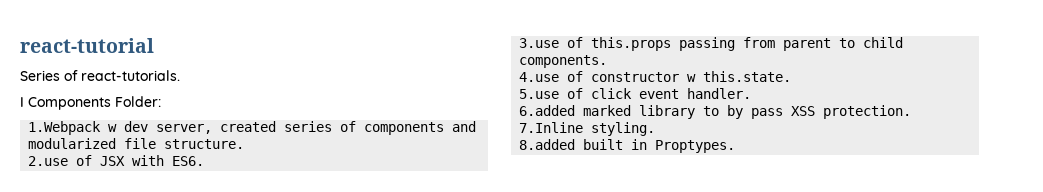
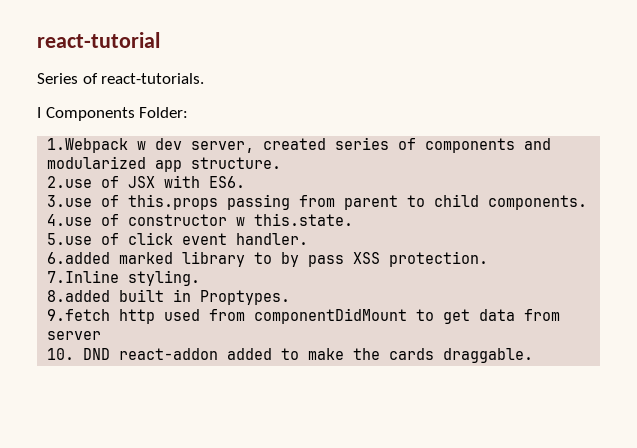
[124,138,157,149] file -> [155,160,183,172] app
(736, 146) none -> [47,308,561,324] [47,331,102,340] [47,348,534,363] // 9.fetch http used from componentDidMount to get data from server // 10. DND react-addon added to make the cards draggable.

